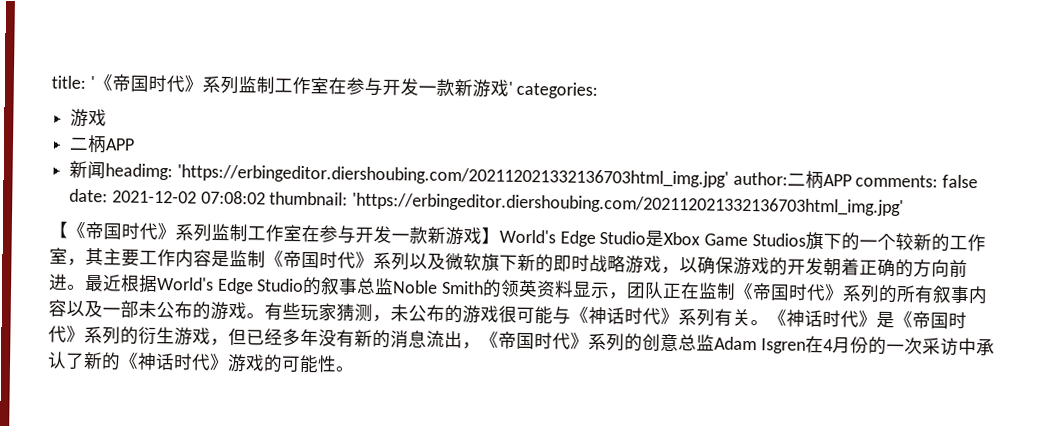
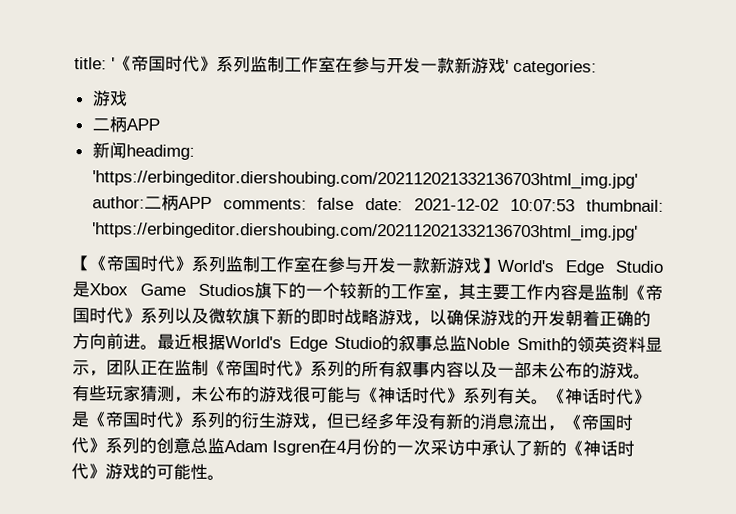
[200,190,266,205] 07:08:02 -> [510,198,576,212] 10:07:53

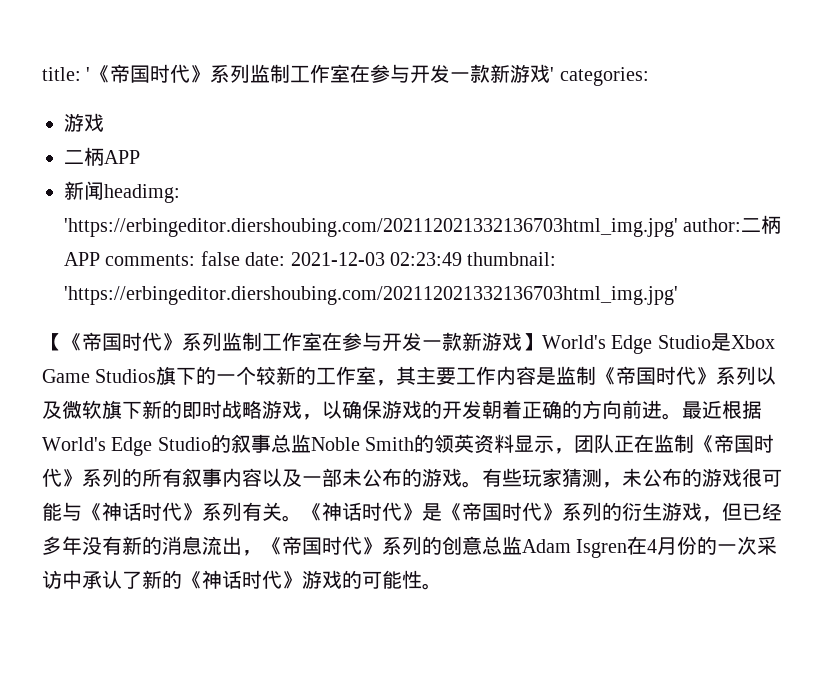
[414,198,576,212] 2021-12-02 10:07:53 -> [290,252,462,266] 2021-12-03 02:23:49

